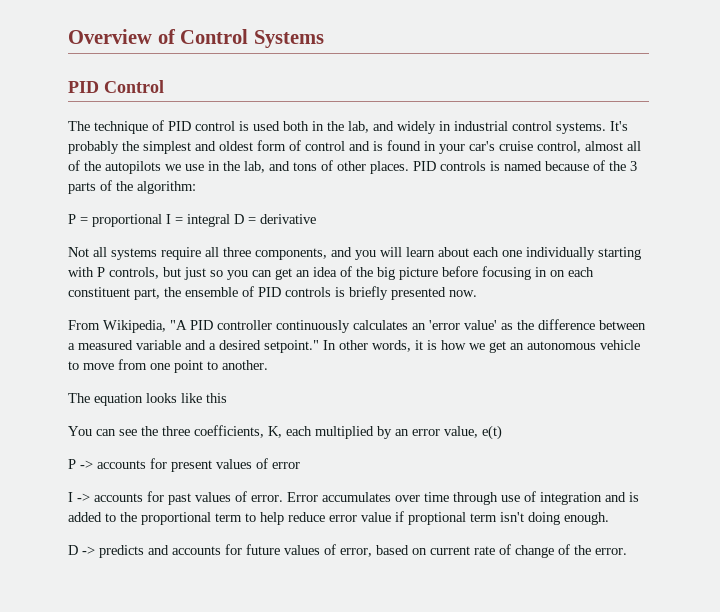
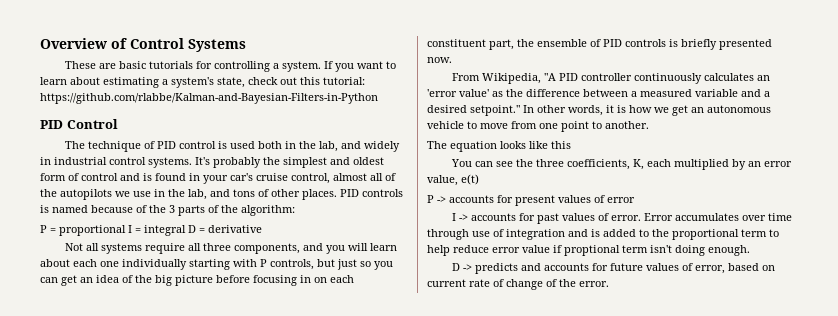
(324, 39) none -> [64,61,396,72] [40,77,365,88] [40,93,378,104] // These are basic tutorials for controlling a system. If you want to learn about estimating a system's state, check out this tutorial: https://github.com/rlabbe/Kalman-and-Bayesian-Filters-in-Python

